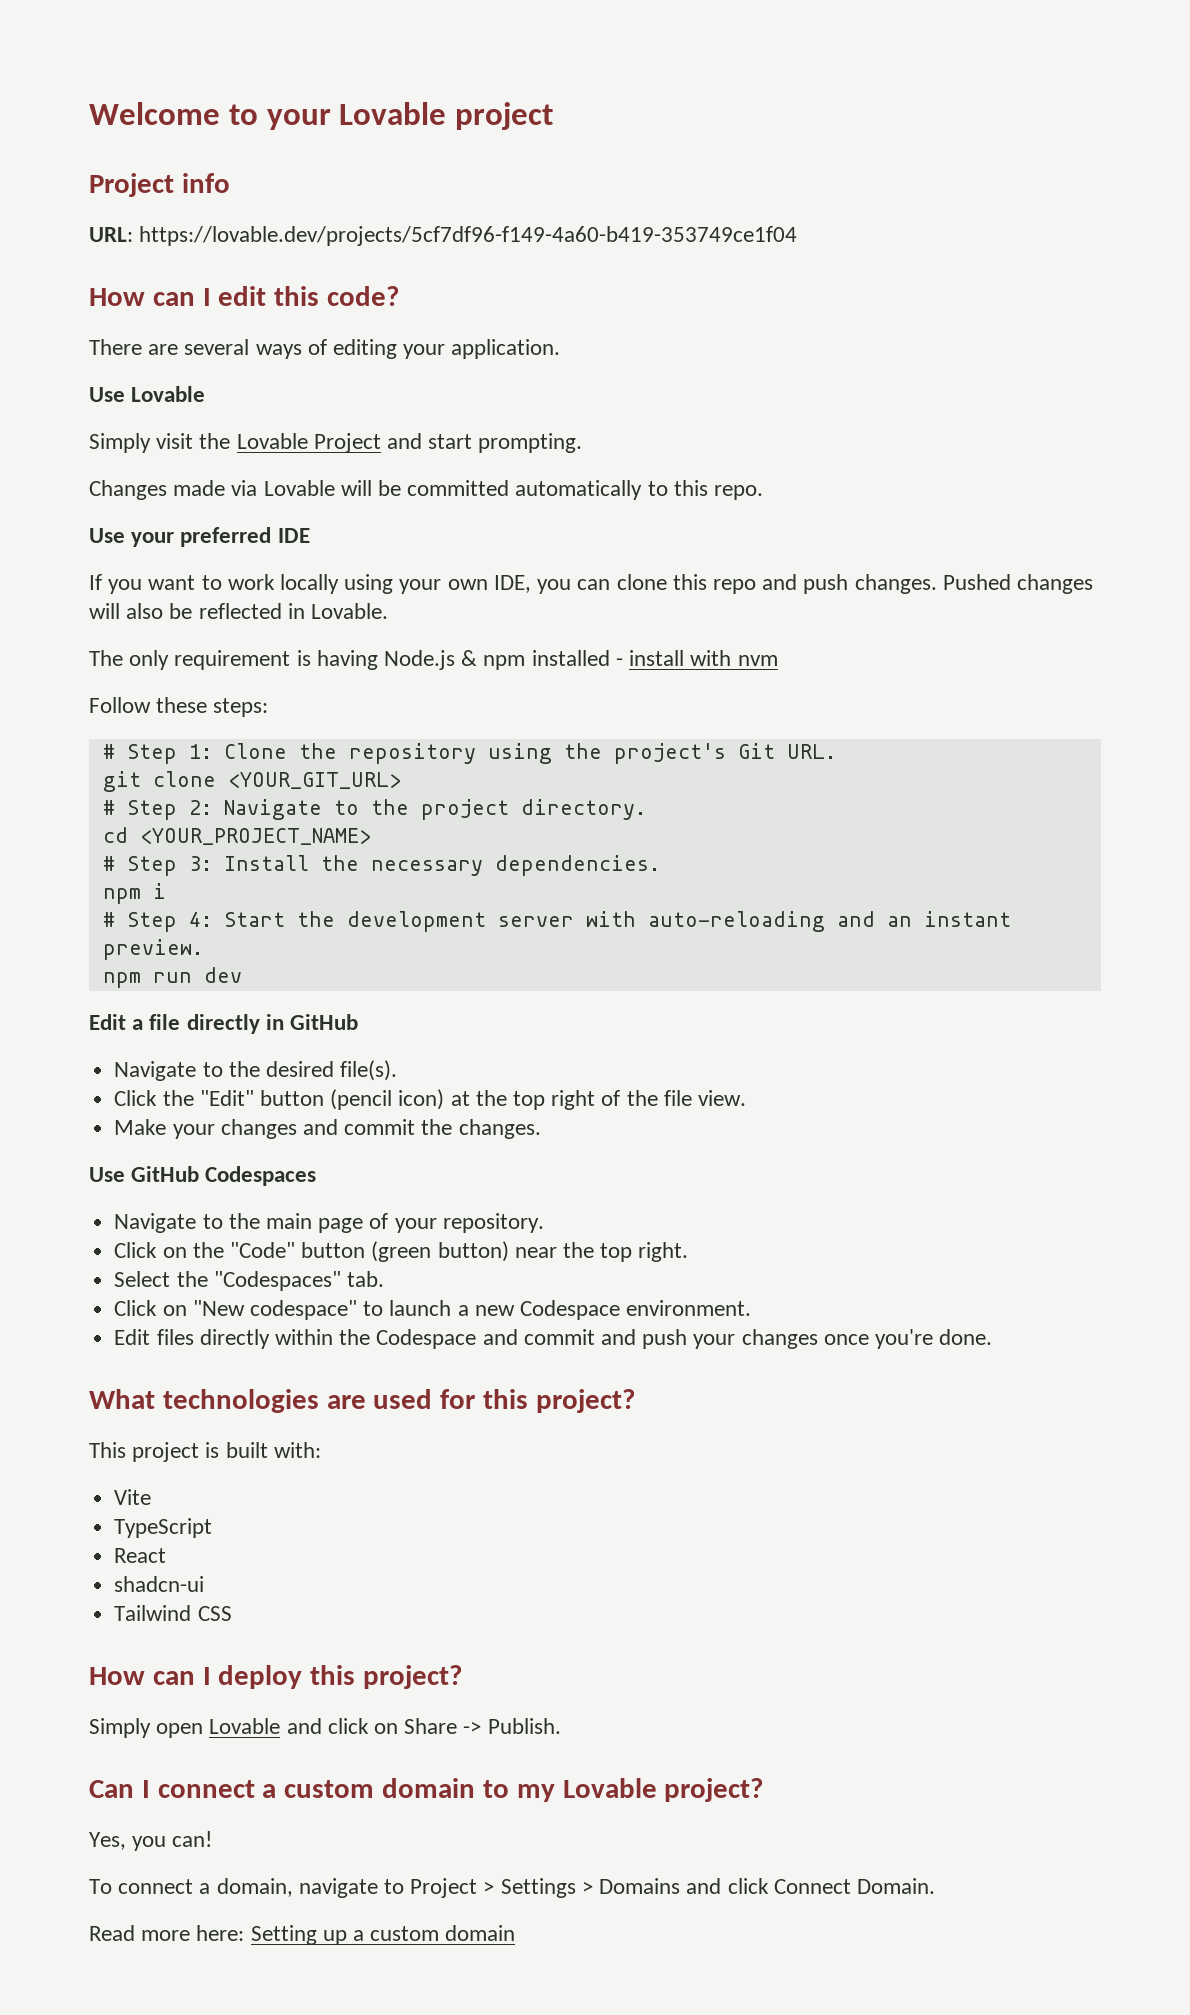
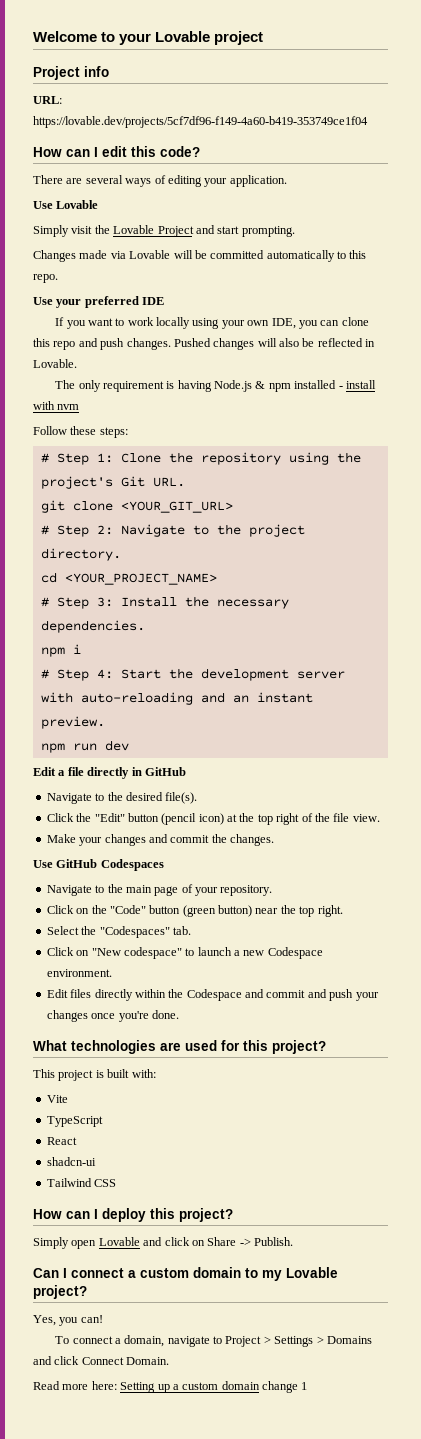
(516, 1933) none -> [262,1381,308,1393] change 1

